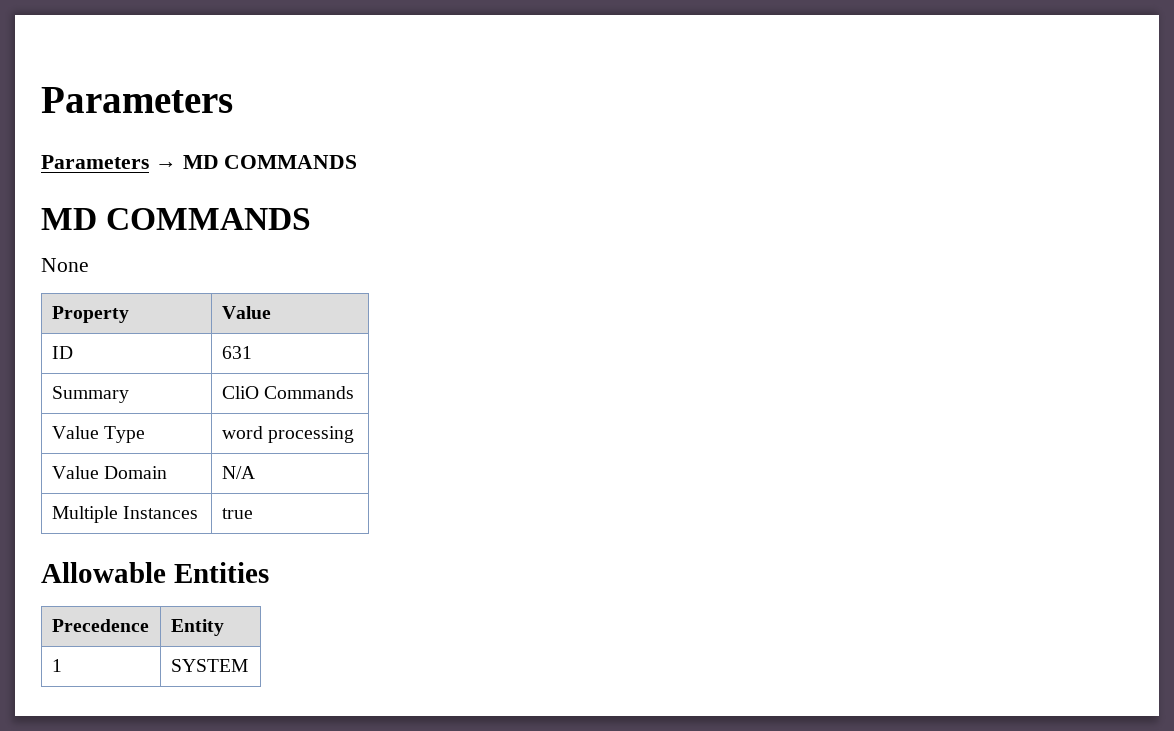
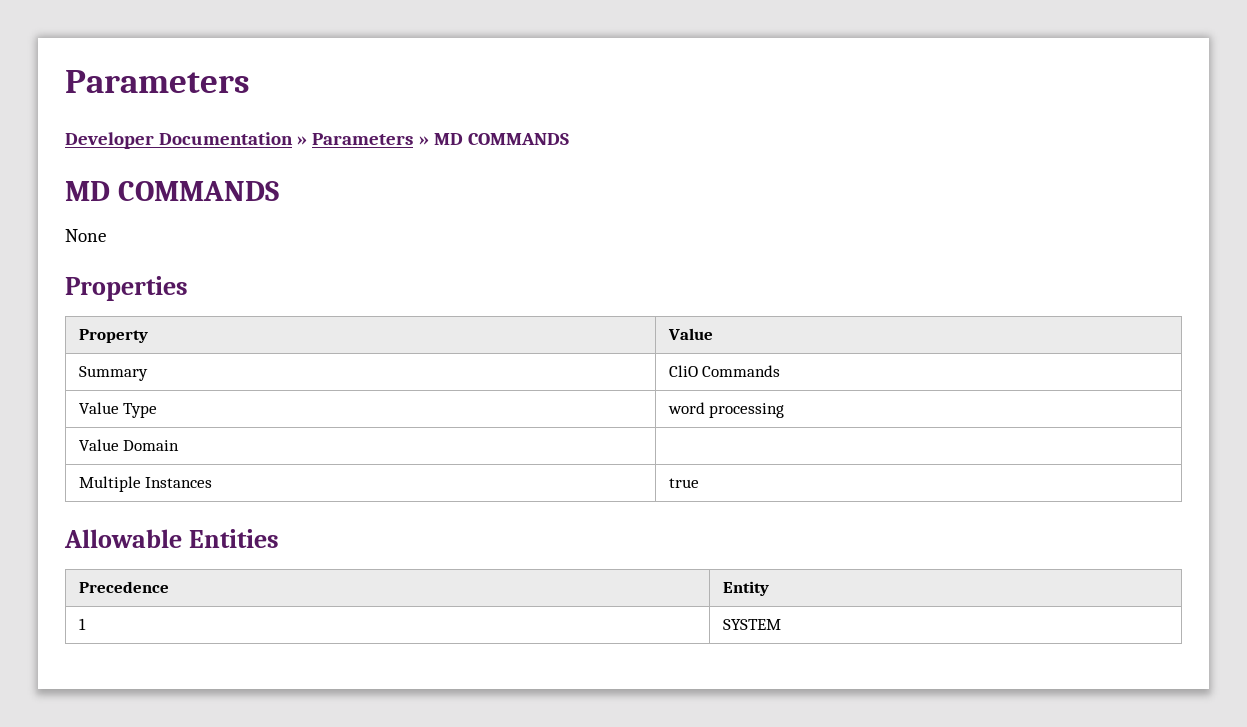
[41,155,177,169] Parameters → -> [65,132,429,149] Developer Documentation » Parameters »
(89, 265) none -> [65,276,188,301] // Properties
[51,346,73,359] [221,346,252,359] // ID | 631 -> (713, 334) none
[221,466,255,479] N/A -> (180, 445) none

